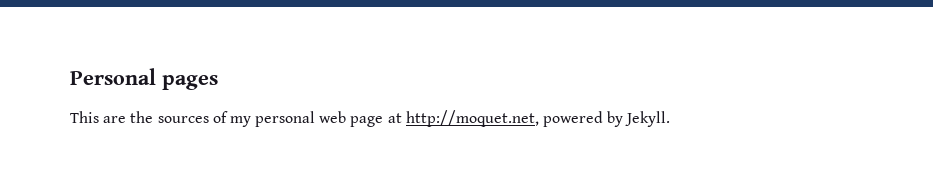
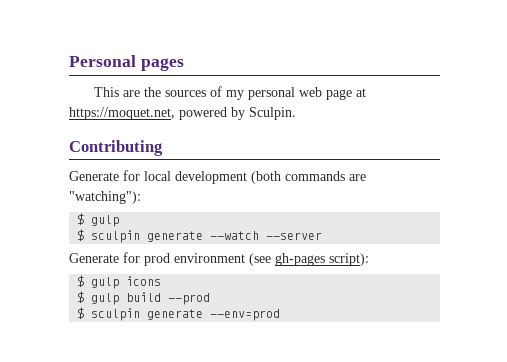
[405,110,539,127] http://moquet.net, -> [69,107,175,120] https://moquet.net,
[625,111,671,127] Jekyll. -> [249,107,296,120] [69,140,163,156] [69,170,366,184] [69,191,141,204] [77,213,120,227] [77,229,323,243] [69,252,369,266] [77,275,162,289] [77,291,211,305] [77,307,281,321] Sculpin. // Contributing // Generate for local development (both commands are "watching"): // $ gulp // $ sculpin generate --watch --server // Generate for prod environment (see gh-pages script): // $ gulp icons // $ gulp build --prod // $ sculpin generate --env=prod

